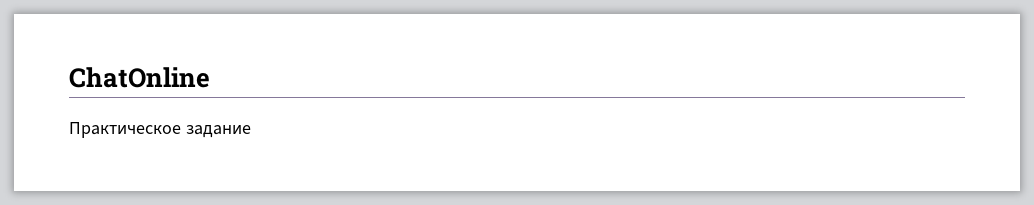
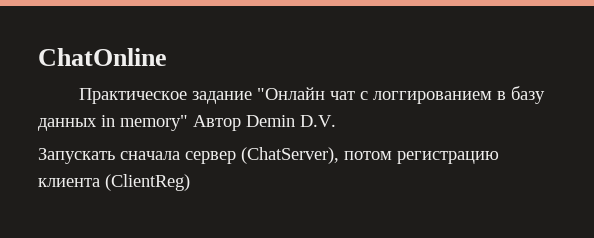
(251, 131) none -> [256,86,545,104] [38,115,336,131] [38,147,499,164] [38,174,190,191] "Онлайн чат с логгированием в базу данных in memory" Автор Demin D.V. // Запускать сначала сервер (ChatServer), потом регистрацию клиента (ClientReg)

